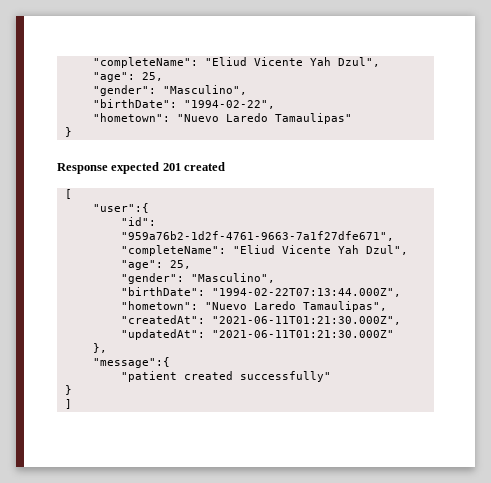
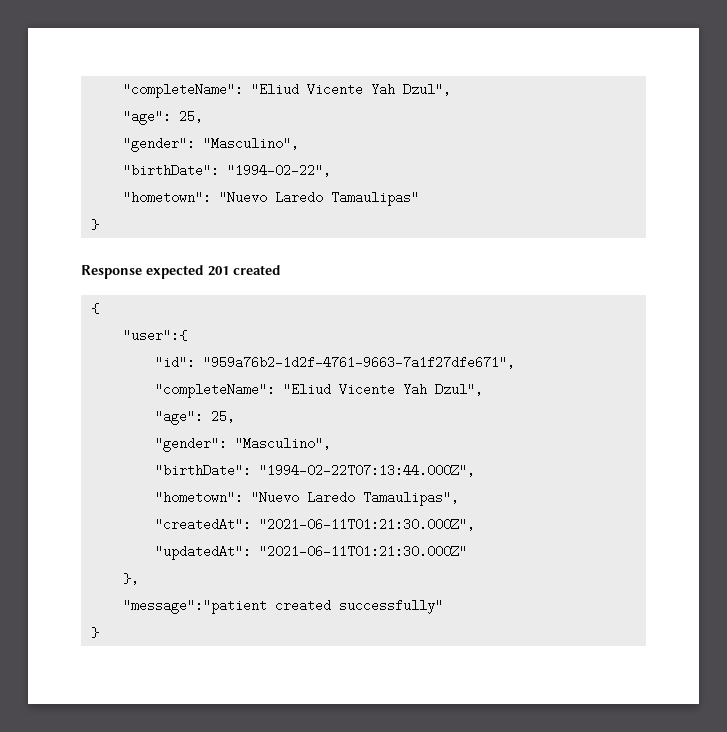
[64,189,72,199] [ -> [90,303,99,314] {
[92,357,170,368] [120,371,177,382] "message":{ // "patient -> [122,599,267,614] "message":"patient
[64,399,72,409] // ] -> (99, 632) none

